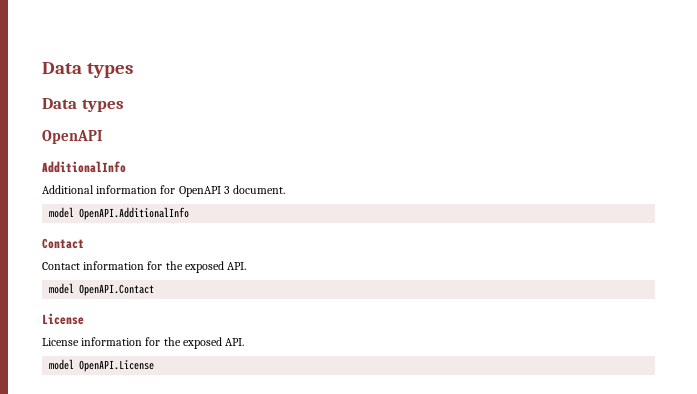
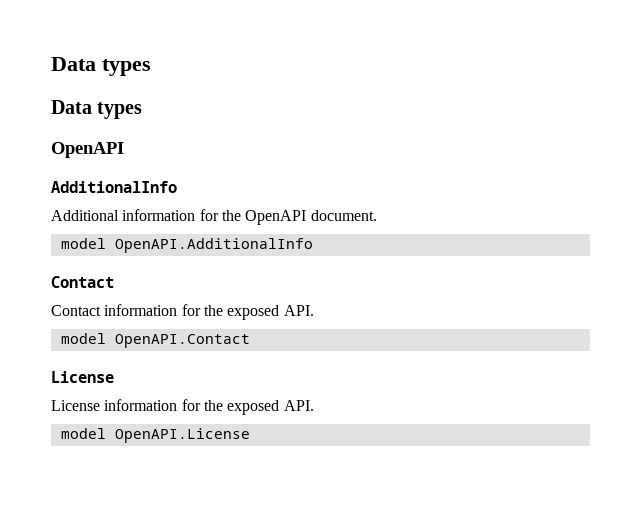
[178,186,230,197] OpenAPI 3 -> [221,210,307,225] the OpenAPI

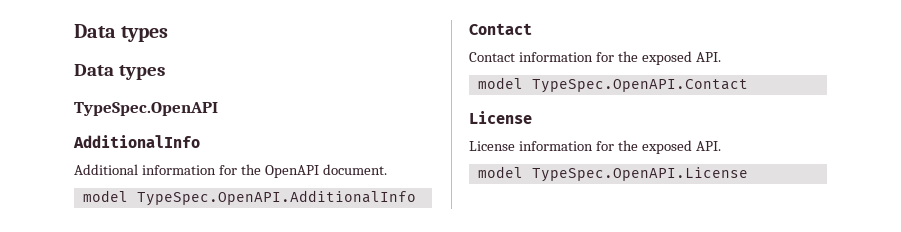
[51,142,124,158] OpenAPI -> [74,102,218,116] TypeSpec.OpenAPI
[114,238,313,253] OpenAPI.AdditionalInfo -> [136,190,416,206] TypeSpec.OpenAPI.AdditionalInfo
[114,334,250,348] OpenAPI.Contact -> [531,79,748,93] TypeSpec.OpenAPI.Contact
[114,428,250,443] OpenAPI.License -> [531,167,748,182] TypeSpec.OpenAPI.License

